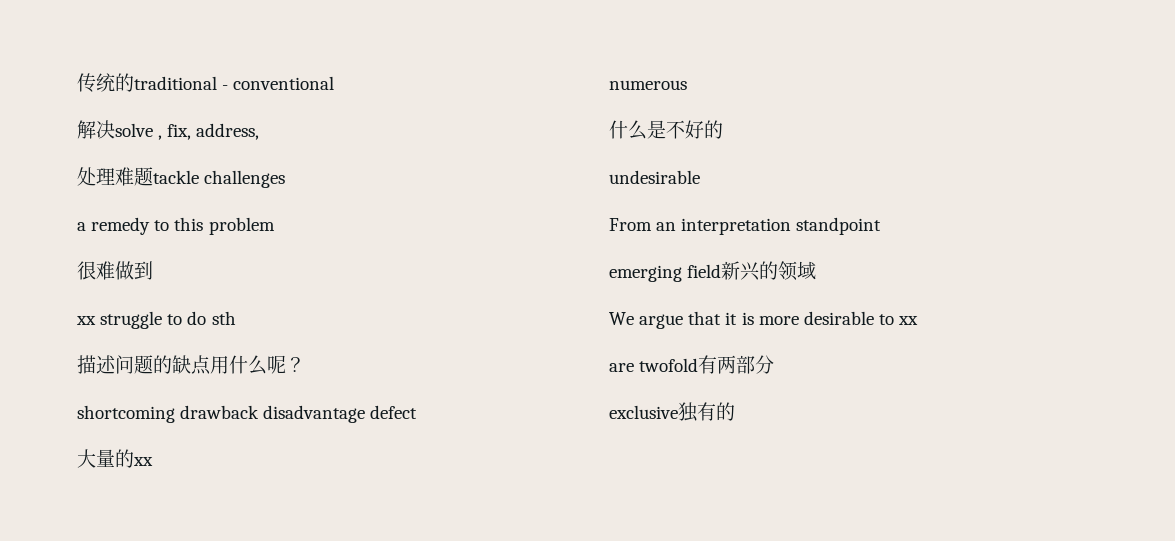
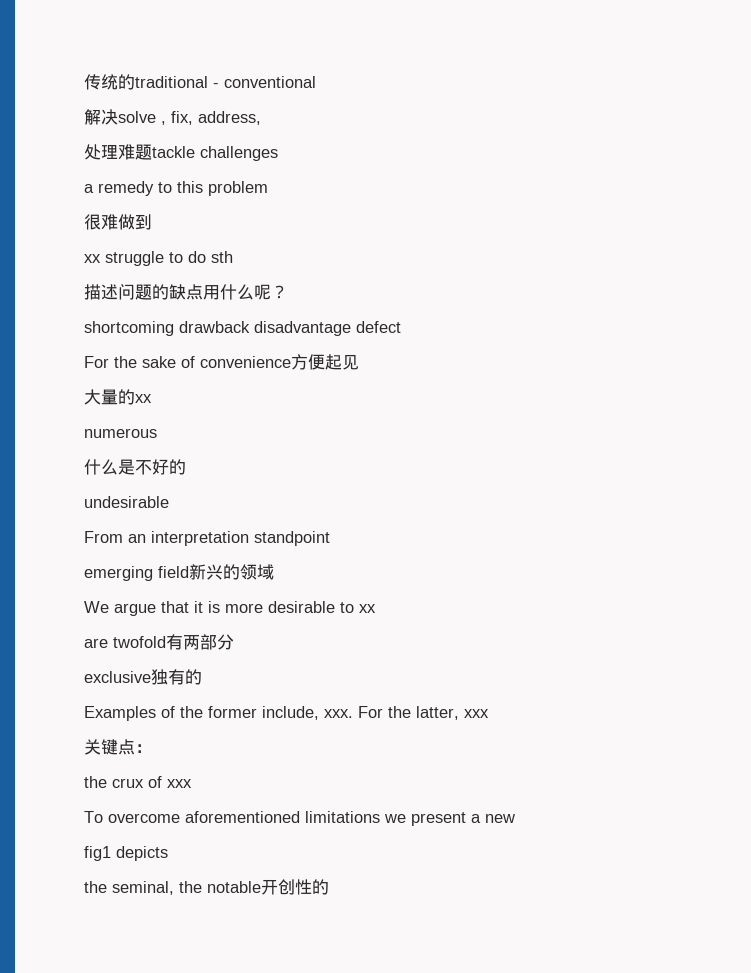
(418, 412) none -> [84,354,359,370] // For the sake of convenience方便起见
(735, 411) none -> [84,706,489,721] [84,739,152,755] [84,776,192,788] [84,811,515,826] [84,846,168,861] [84,879,329,895] // Examples of the former include, xxx. For the latter, xxx // 关键点： // the crux of xxx // To overcome aforementioned limitations we present a new // fig1 depicts // the seminal, the notable开创性的

